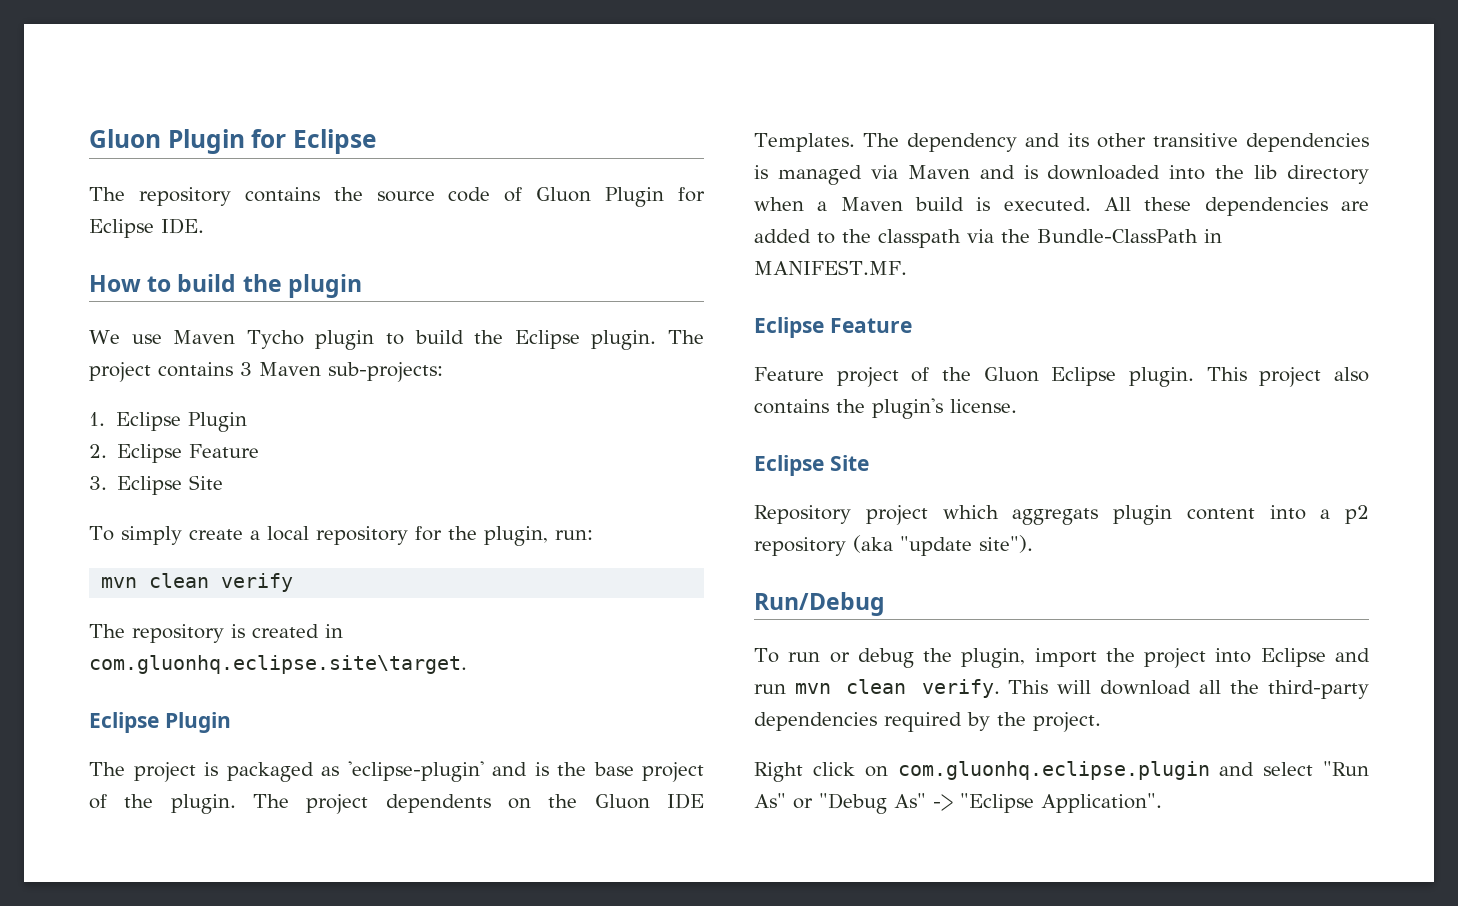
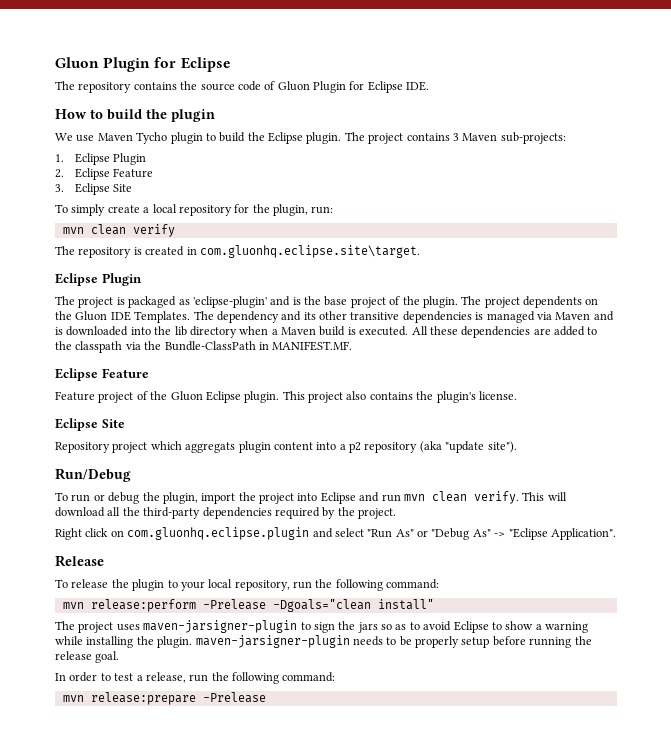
(1162, 803) none -> [55,555,104,567] [55,579,440,591] [62,599,434,612] [55,620,588,633] [55,635,592,648] [55,651,120,663] [55,672,336,684] [62,692,266,705] // Release // To release the plugin to your local repository, run the following command: // mvn release:perform -Prelease -Dgoals="clean install" // The project uses maven-jarsigner-plugin to sign the jars so as to avoid Eclipse to show a warning while installing the plugin. maven-jarsigner-plugin needs to be properly setup before running the release goal. // In order to test a release, run the following command: // mvn release:prepare -Prelease

